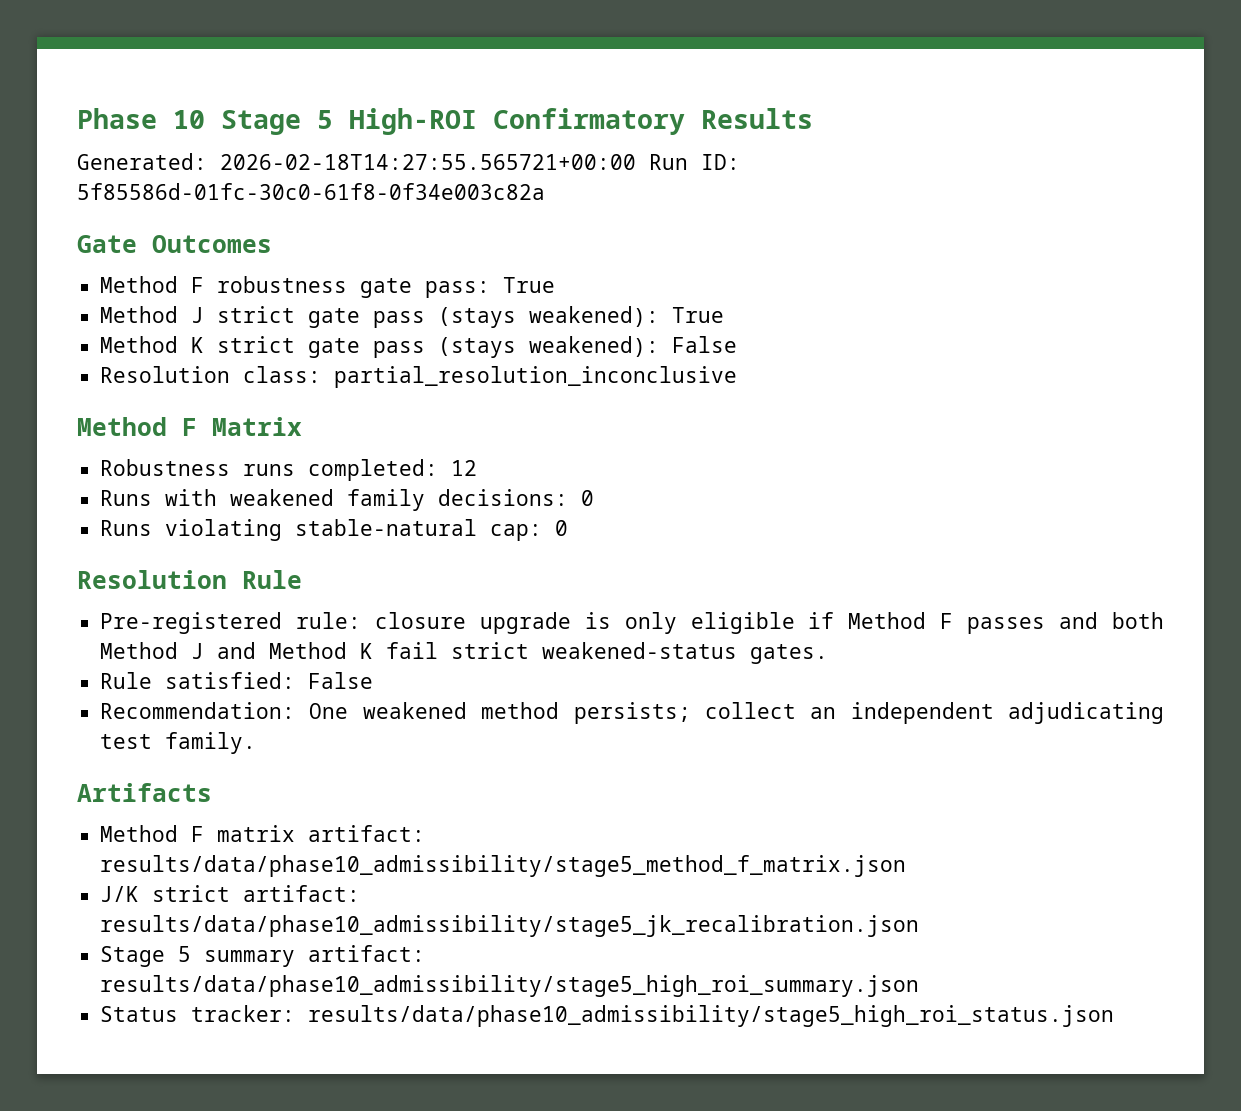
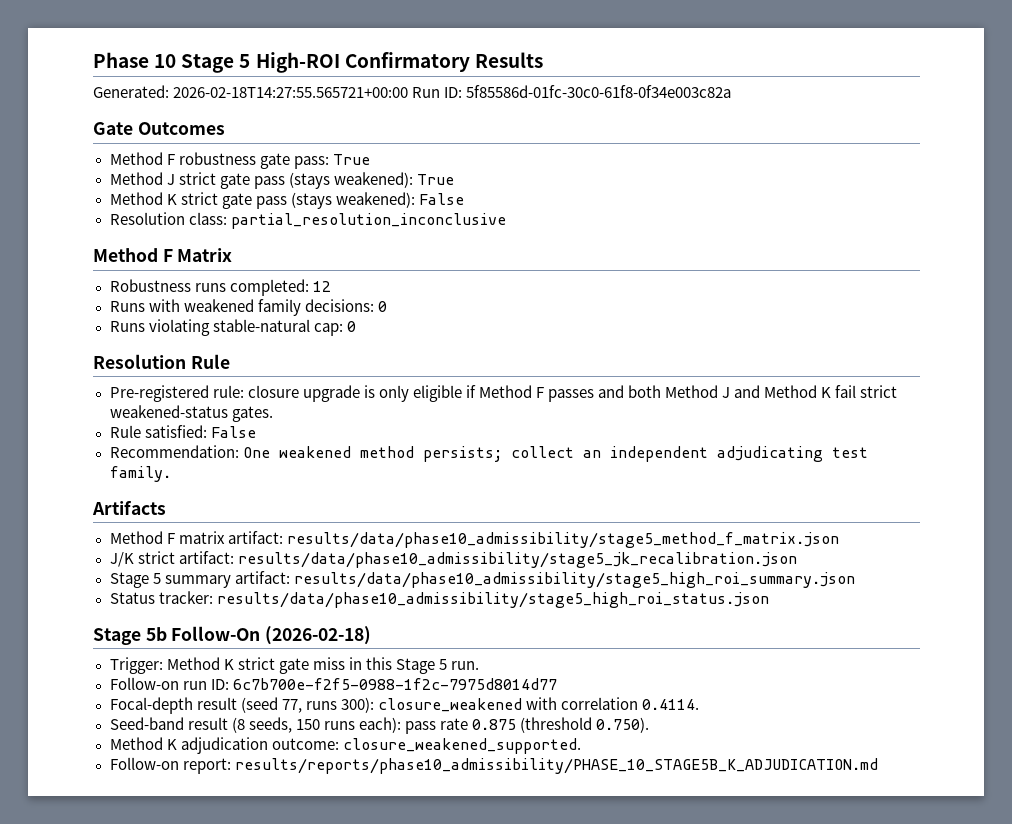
(1115, 1016) none -> [93,626,372,645] [109,657,480,674] [109,677,557,690] [109,697,699,714] [109,717,650,734] [109,737,581,754] [109,757,878,774] // Stage 5b Follow-On (2026-02-18) // Trigger: Method K strict gate miss in this Stage 5 run. // Follow-on run ID: 6c7b700e-f2f5-0988-1f2c-7975d8014d77 // Focal-depth result (seed 77, runs 300): closure_weakened with correlation 0.4114. // Seed-band result (8 seeds, 150 runs each): pass rate 0.875 (threshold 0.750). // Method K adjudication outcome: closure_weakened_supported. // Follow-on report: results/reports/phase10_admissibility/PHASE_10_STAGE5B_K_ADJUDICATION.md

